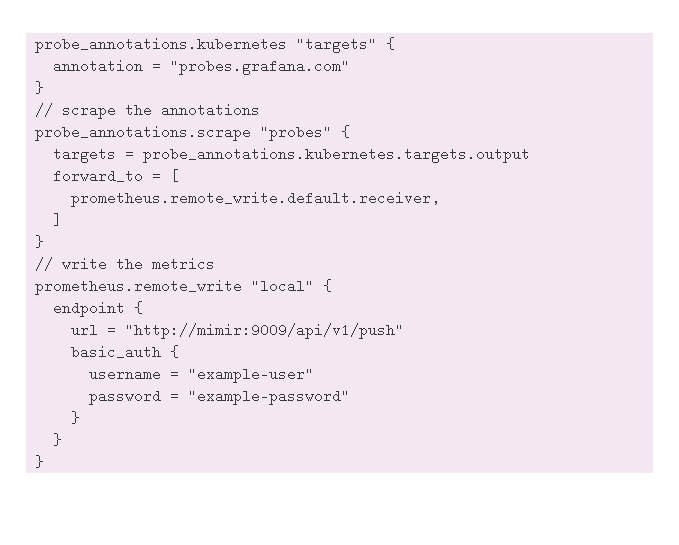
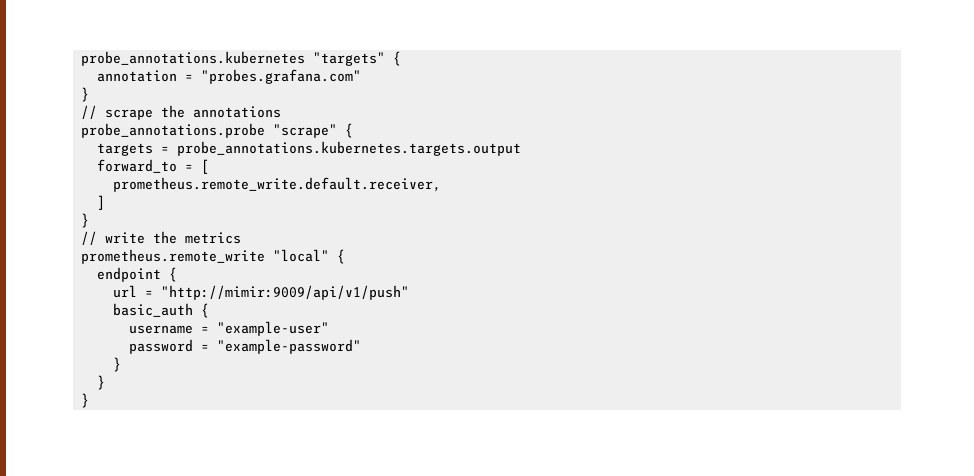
[35,125,332,141] probe_annotations.scrape "probes" -> [81,123,338,138] probe_annotations.probe "scrape"

